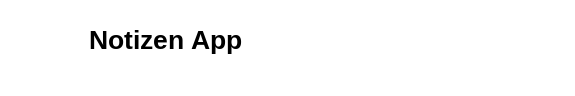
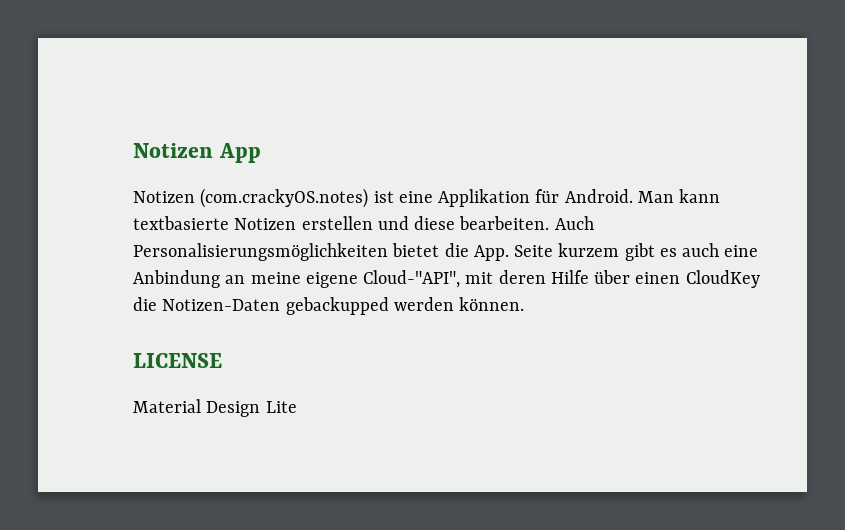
(243, 42) none -> [133,188,721,208] [133,216,594,230] [133,243,759,261] [133,270,760,288] [133,297,525,315] [133,353,222,368] [133,399,297,417] // Notizen (com.crackyOS.notes) ist eine Applikation für Android. Man kann textbasierte Notizen erstellen und diese bearbeiten. Auch Personalisierungsmöglichkeiten bietet die App. Seite kurzem gibt es auch eine Anbindung an meine eigene Cloud-"API", mit deren Hilfe über einen CloudKey die Notizen-Daten gebackupped werden können. // LICENSE // Material Design Lite

